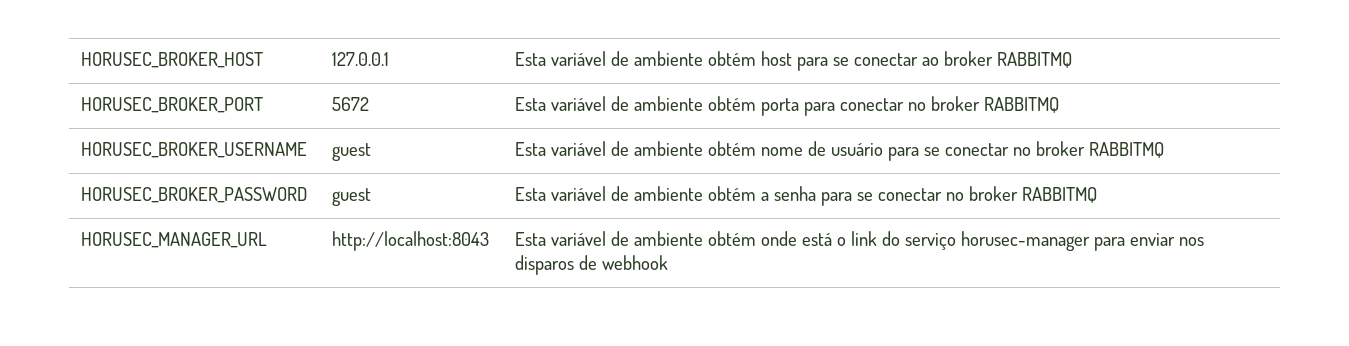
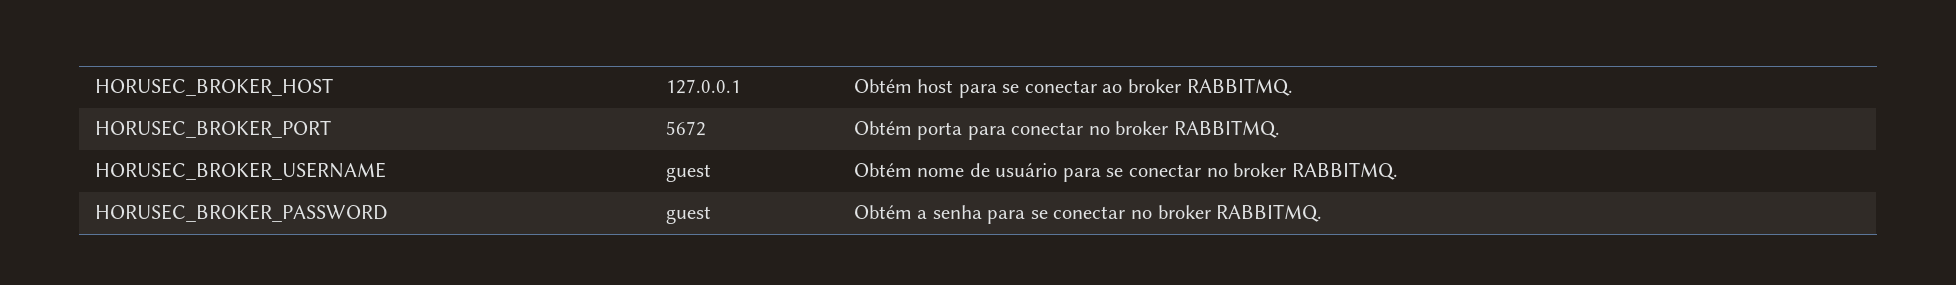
[515,51,757,66] Esta variável de ambiente obtém -> [853,79,912,93] Obtém
[997,52,1073,68] RABBITMQ -> [1186,78,1293,96] RABBITMQ.
[515,96,757,111] Esta variável de ambiente obtém -> [853,121,912,135] Obtém
[984,97,1060,113] RABBITMQ -> [1173,120,1280,138] RABBITMQ.
[515,141,757,156] Esta variável de ambiente obtém -> [853,163,912,177] Obtém
[1089,142,1165,158] RABBITMQ -> [1291,162,1398,180] RABBITMQ.
[515,186,757,201] Esta variável de ambiente obtém -> [853,205,912,219] Obtém
[1022,187,1098,203] [81,232,268,248] [332,231,490,251] [515,231,1205,251] [515,255,669,275] RABBITMQ // HORUSEC_MANAGER_URL | http://localhost:8043 | Esta variável de ambiente obtém onde está o link do serviço horusec-manager para enviar nos disparos de webhook -> [1216,204,1323,222] RABBITMQ.

